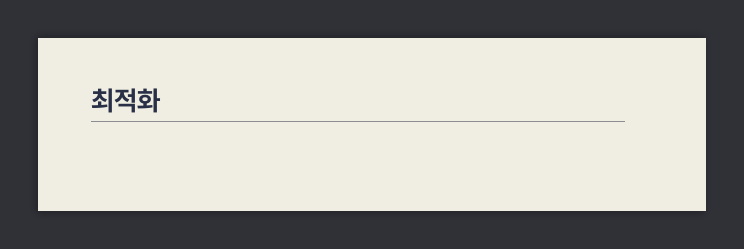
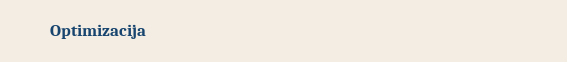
[91,88,161,113] 최적화 -> [50,24,146,39] Optimizacija

